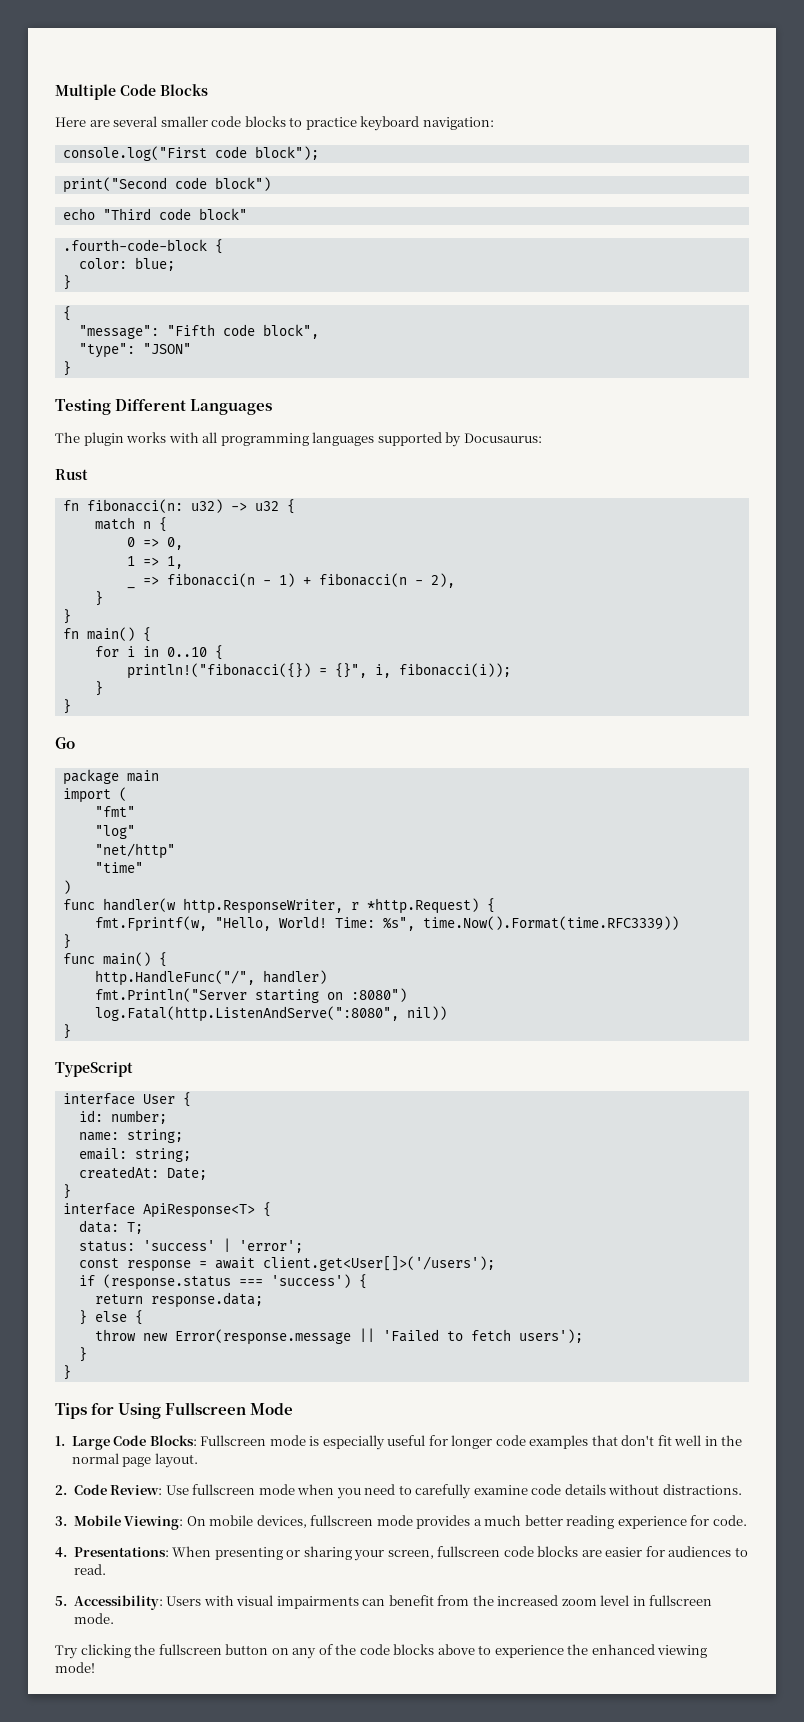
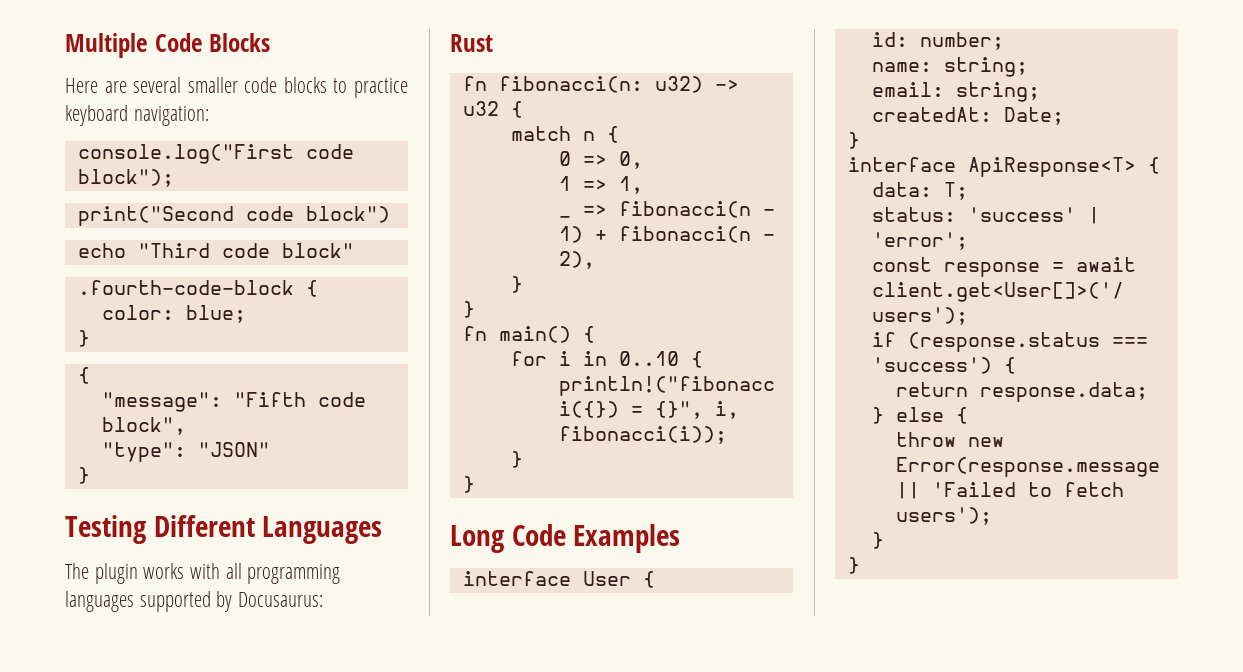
[55,737,75,749] [62,769,159,785] [62,787,127,803] [94,806,135,817] [94,825,135,839] [94,843,175,859] [94,862,143,873] [62,880,71,894] [62,898,495,914] [94,916,679,932] [62,934,71,949] [62,952,167,967] [94,970,327,986] [94,988,407,1003] [94,1006,447,1022] [62,1024,71,1039] [55,1061,133,1077] Go // package main // import ( // "fmt" // "log" // "net/http" // "time" // ) // func handler(w http.ResponseWriter, r *http.Request) { // fmt.Fprintf(w, "Hello, World! Time: %s", time.Now().Format(time.RFC3339)) // } // func main() { // http.HandleFunc("/", handler) // fmt.Println("Server starting on :8080") // log.Fatal(http.ListenAndServe(":8080", nil)) // } // TypeScript -> [450,524,681,553] Long Code Examples
[55,1402,294,1419] [55,1435,743,1450] [71,1453,198,1468] [55,1484,742,1499] [55,1515,747,1530] [55,1546,748,1561] [73,1564,106,1575] [55,1595,713,1610] [73,1613,114,1624] [55,1644,708,1659] [55,1662,95,1673] // Tips for Using Fullscreen Mode // 1. Large Code Blocks: Fullscreen mode is especially useful for longer code examples that don't fit well in the normal page layout. // 2. Code Review: Use fullscreen mode when you need to carefully examine code details without distractions. // 3. Mobile Viewing: On mobile devices, fullscreen mode provides a much better reading experience for code. // 4. Presentations: When presenting or sharing your screen, fullscreen code blocks are easier for audiences to read. // 5. Accessibility: Users with visual impairments can benefit from the increased zoom level in fullscreen mode. // Try clicking the fullscreen button on any of the code blocks above to experience the enhanced viewing mode! -> (860, 565) none

